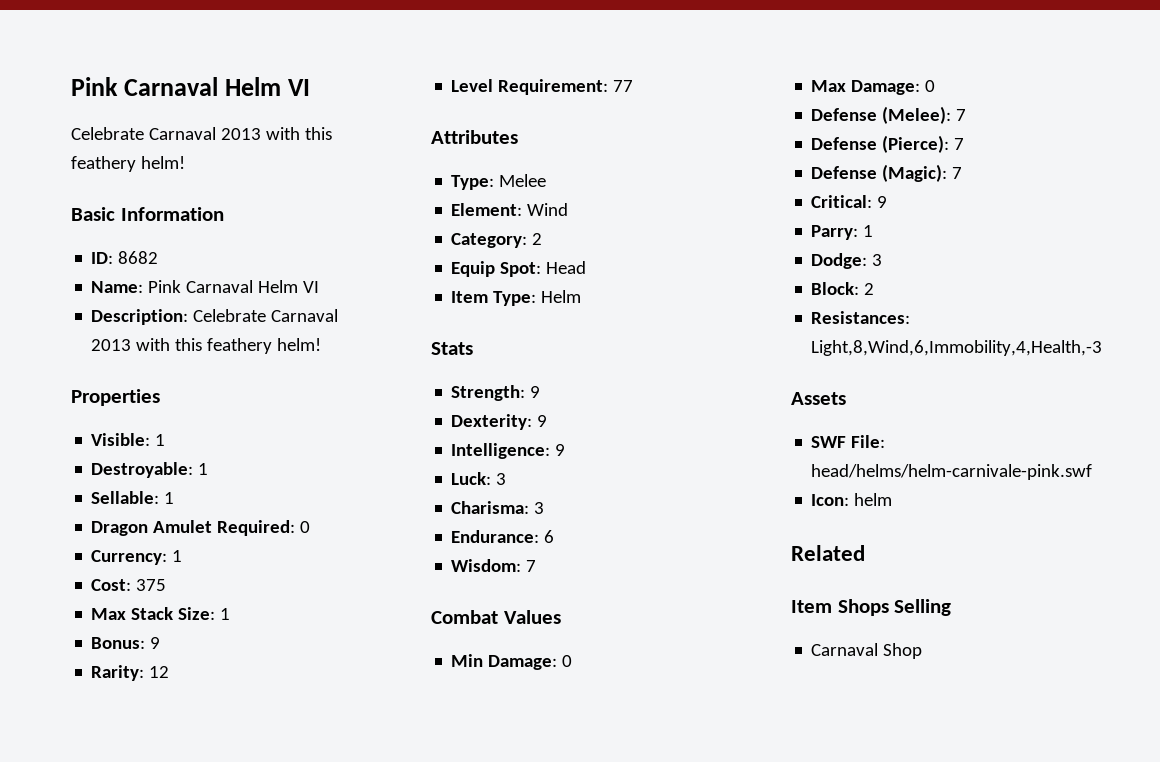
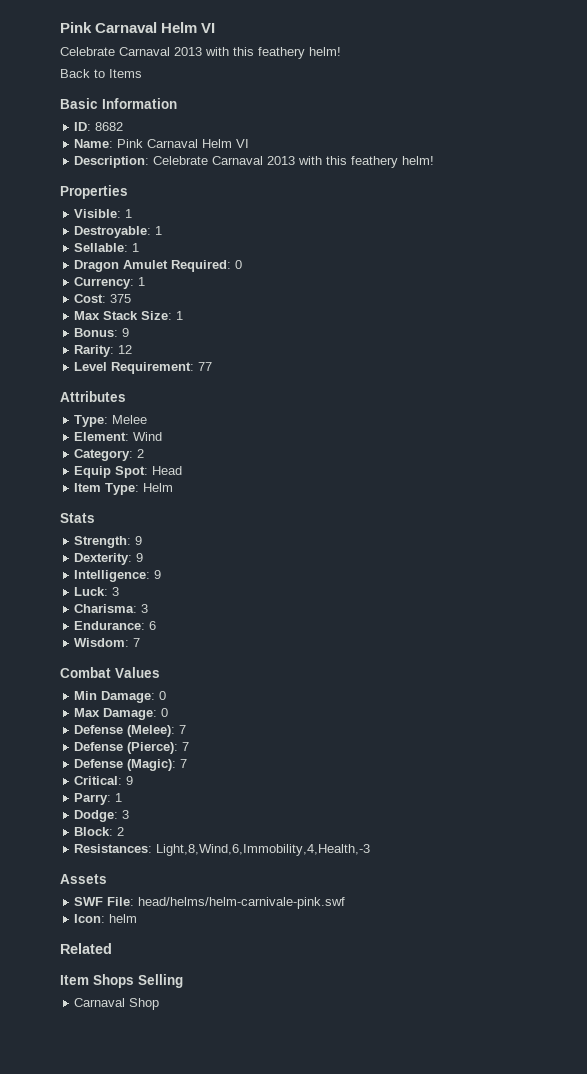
(185, 162) none -> [60,69,142,78] // Back to Items

